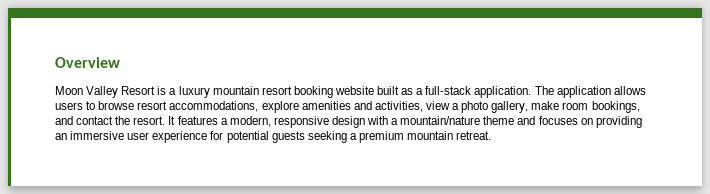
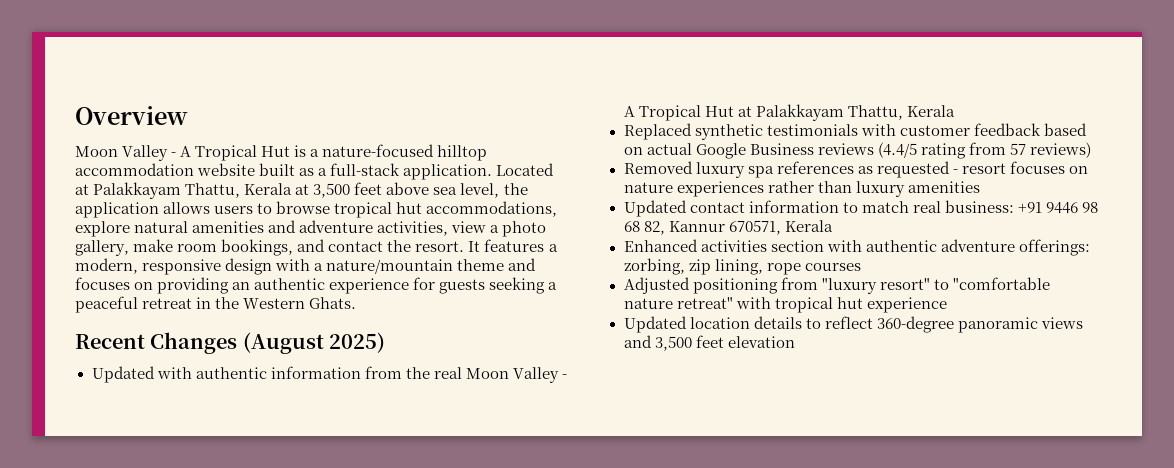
[121,86,333,98] Resort is a luxury mountain resort booking -> [171,144,488,161] [75,163,194,176] - A Tropical Hut is a nature-focused hilltop accommodation
[534,86,554,95] The -> [496,163,555,176] [75,182,528,199] Located at Palakkayam Thattu, Kerala at 3,500 feet above sea level, the
[137,101,168,110] resort -> [334,202,423,218] tropical hut
(299, 107) none -> [134,221,189,233] natural
(372, 105) none -> [299,220,374,233] adventure
[400,116,481,125] mountain/nature -> [326,259,454,274] nature/mountain
[70,131,150,140] immersive user -> [254,278,326,290] authentic
[226,131,269,143] potential -> (436, 283) none
[358,131,492,143] premium mountain retreat. -> [75,296,357,313] [75,332,386,354] [91,366,567,383] [623,104,955,121] [623,123,1087,140] [623,142,1091,159] [623,161,1088,178] [623,181,980,197] [623,200,1098,217] [623,220,833,235] [623,239,1090,256] [623,258,861,275] [623,277,1050,294] [623,297,947,313] [623,316,1083,333] [623,335,795,351] peaceful retreat in the Western Ghats. // Recent Changes (August 2025) // Updated with authentic information from the real Moon Valley - A Tropical Hut at Palakkayam Thattu, Kerala // Replaced synthetic testimonials with customer feedback based on actual Google Business reviews (4.4/5 rating from 57 reviews) // Removed luxury spa references as requested - resort focuses on nature experiences rather than luxury amenities // Updated contact information to match real business: +91 9446 98 68 82, Kannur 670571, Kerala // Enhanced activities section with authentic adventure offerings: zorbing, zip lining, rope courses // Adjusted positioning from "luxury resort" to "comfortable nature retreat" with tropical hut experience // Updated location details to reflect 360-degree panoramic views and 3,500 feet elevation

